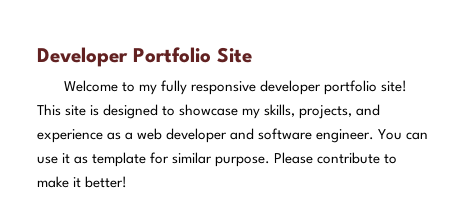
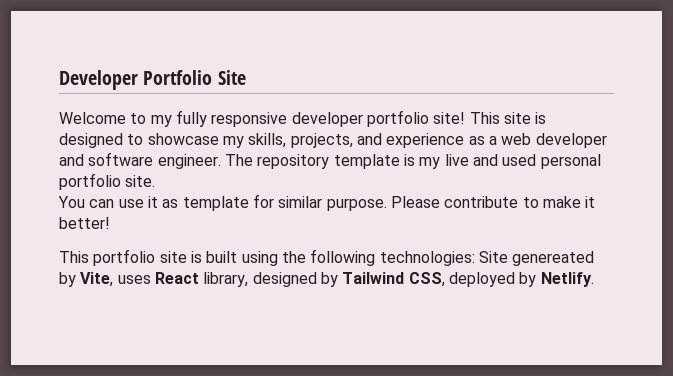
(375, 136) none -> [224,154,601,169] [59,173,156,190] The repository template is my live and used personal portfolio site. //
(128, 182) none -> [59,249,595,266] [59,272,594,287] // This portfolio site is built using the following technologies: Site genereated by Vite, uses React library, designed by Tailwind CSS, deployed by Netlify.

